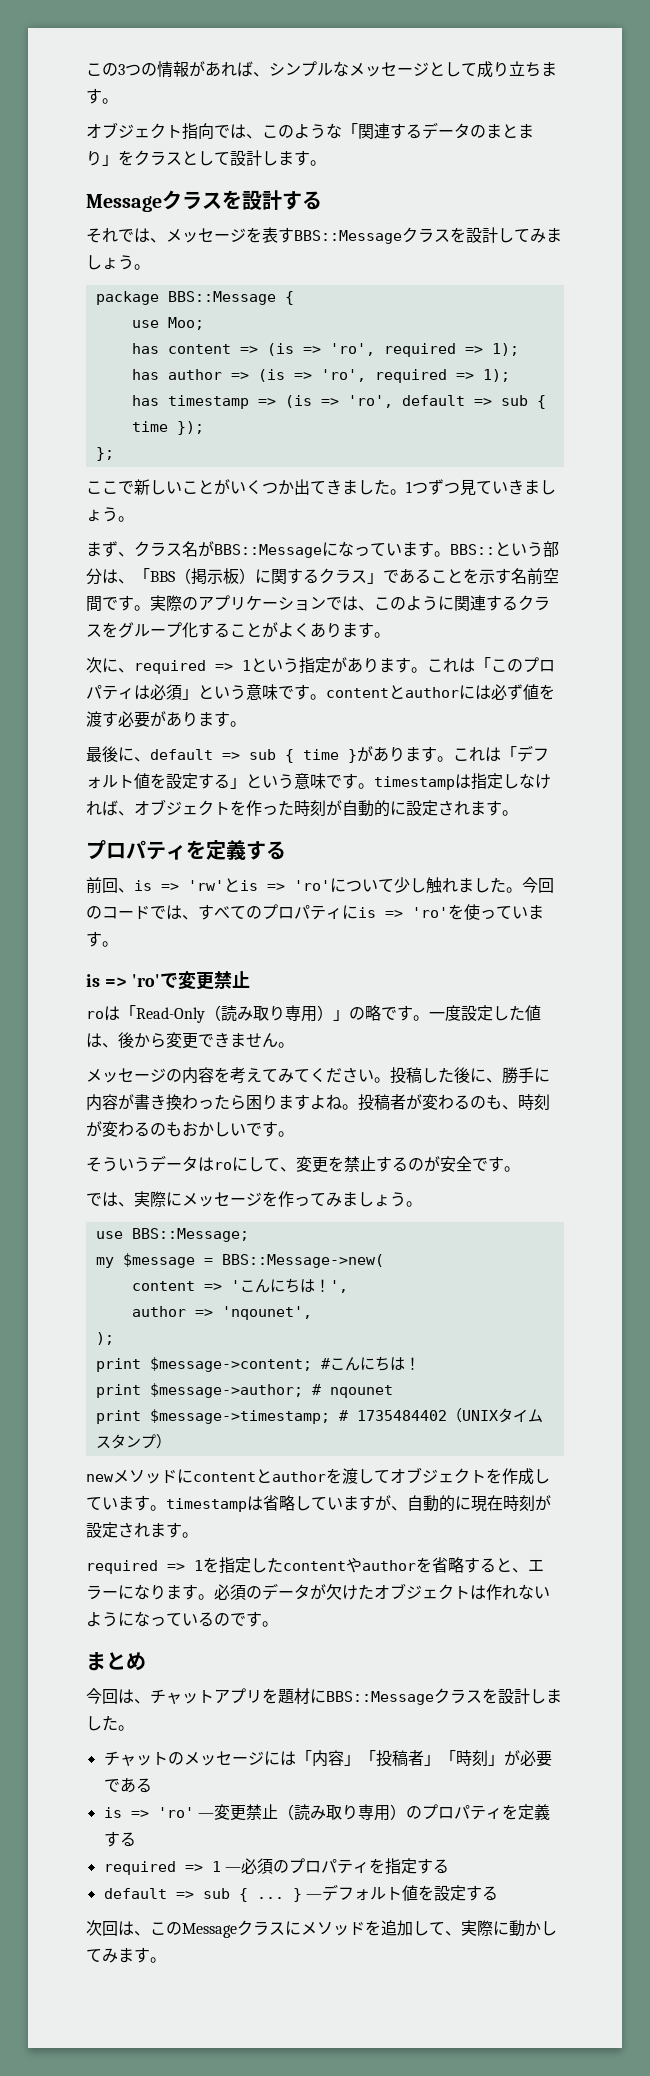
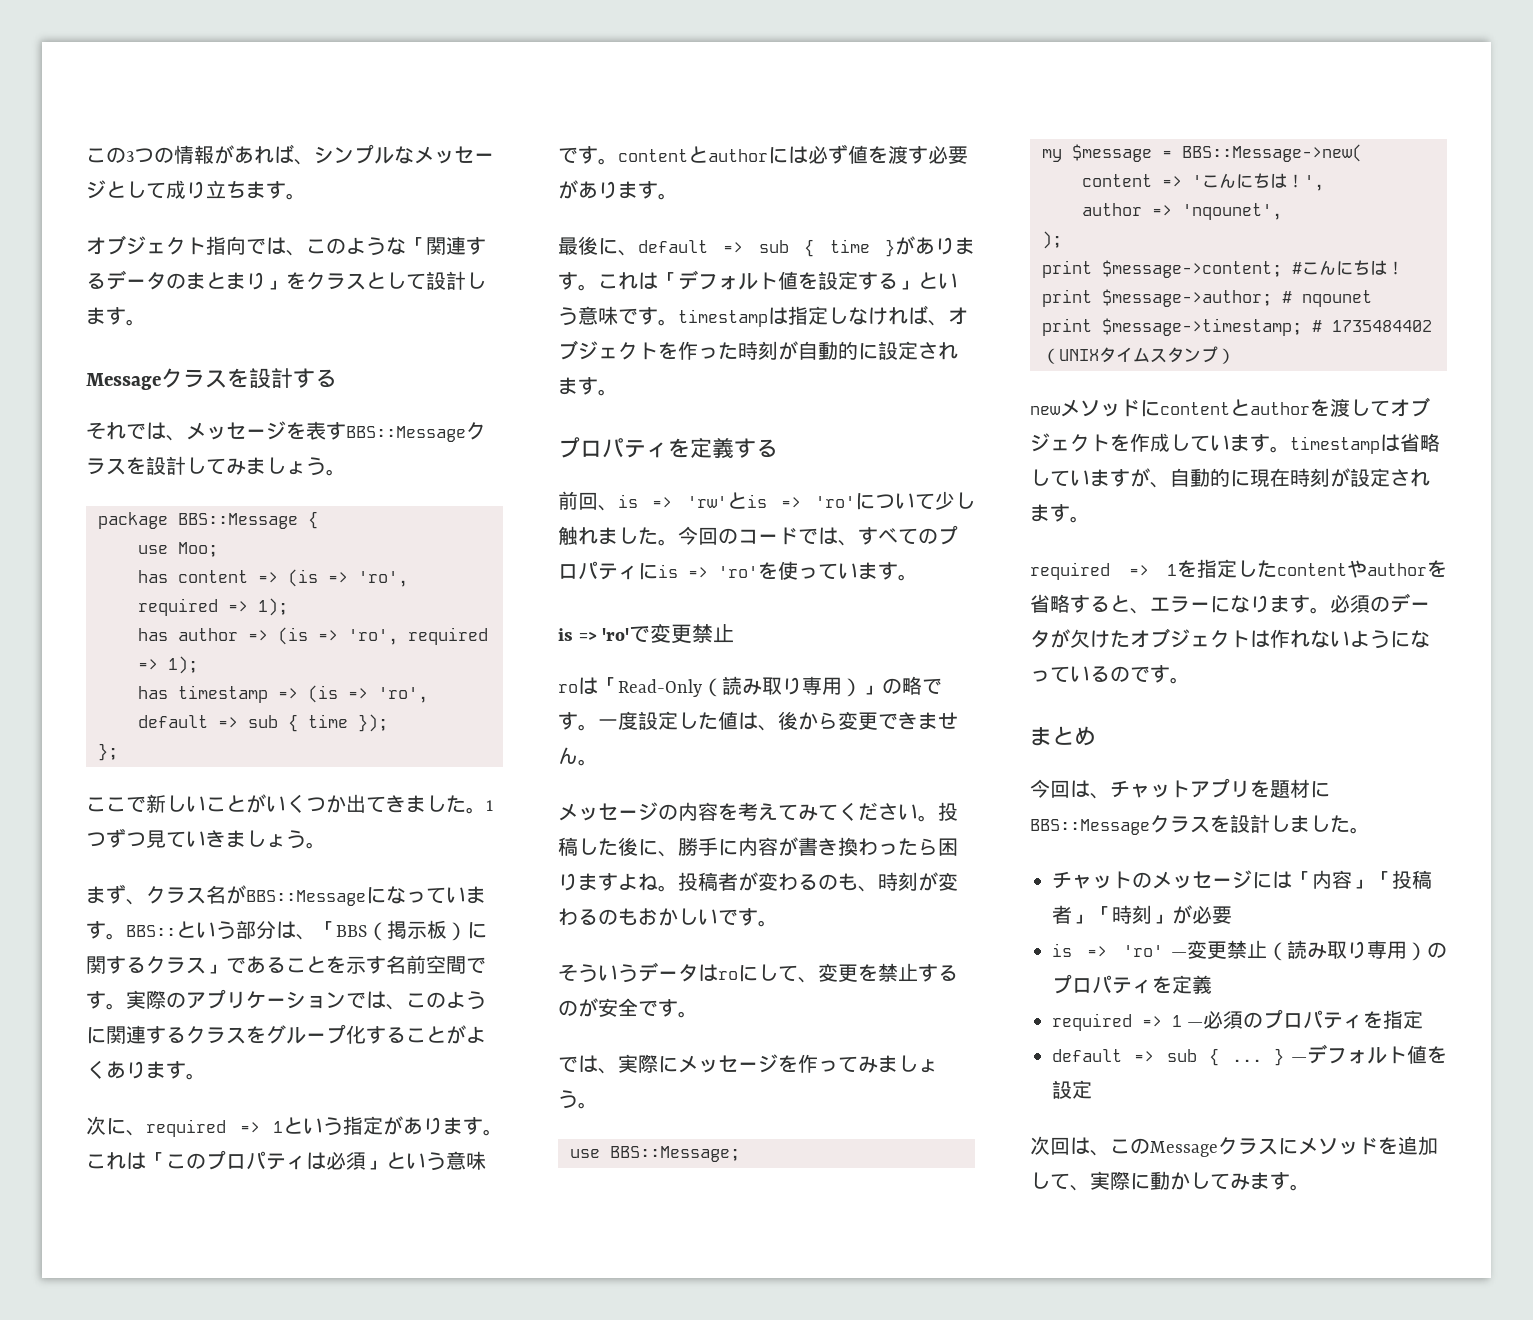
[103,1777,152,1793] である -> (1232, 915) none
[103,1831,136,1847] する -> (1212, 984) none
[416,1858,449,1874] する -> (1424, 1019) none
[465,1885,498,1901] する -> (1092, 1089) none

